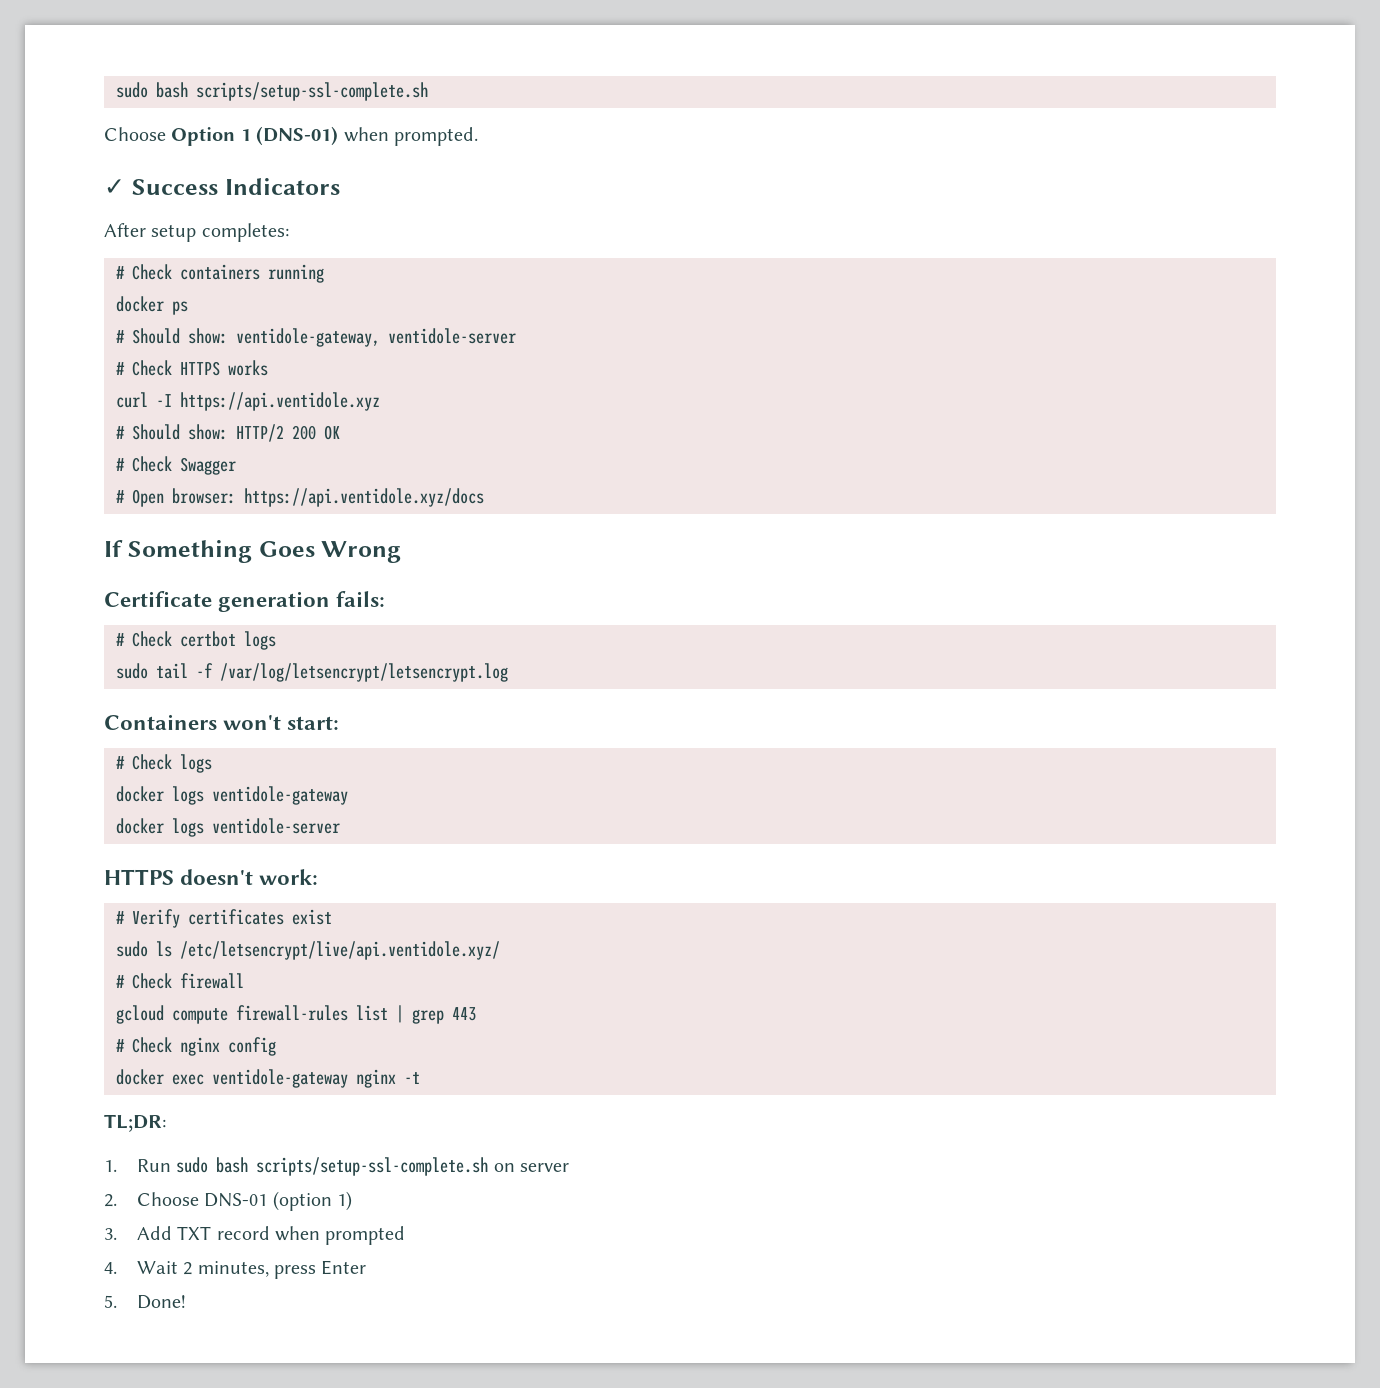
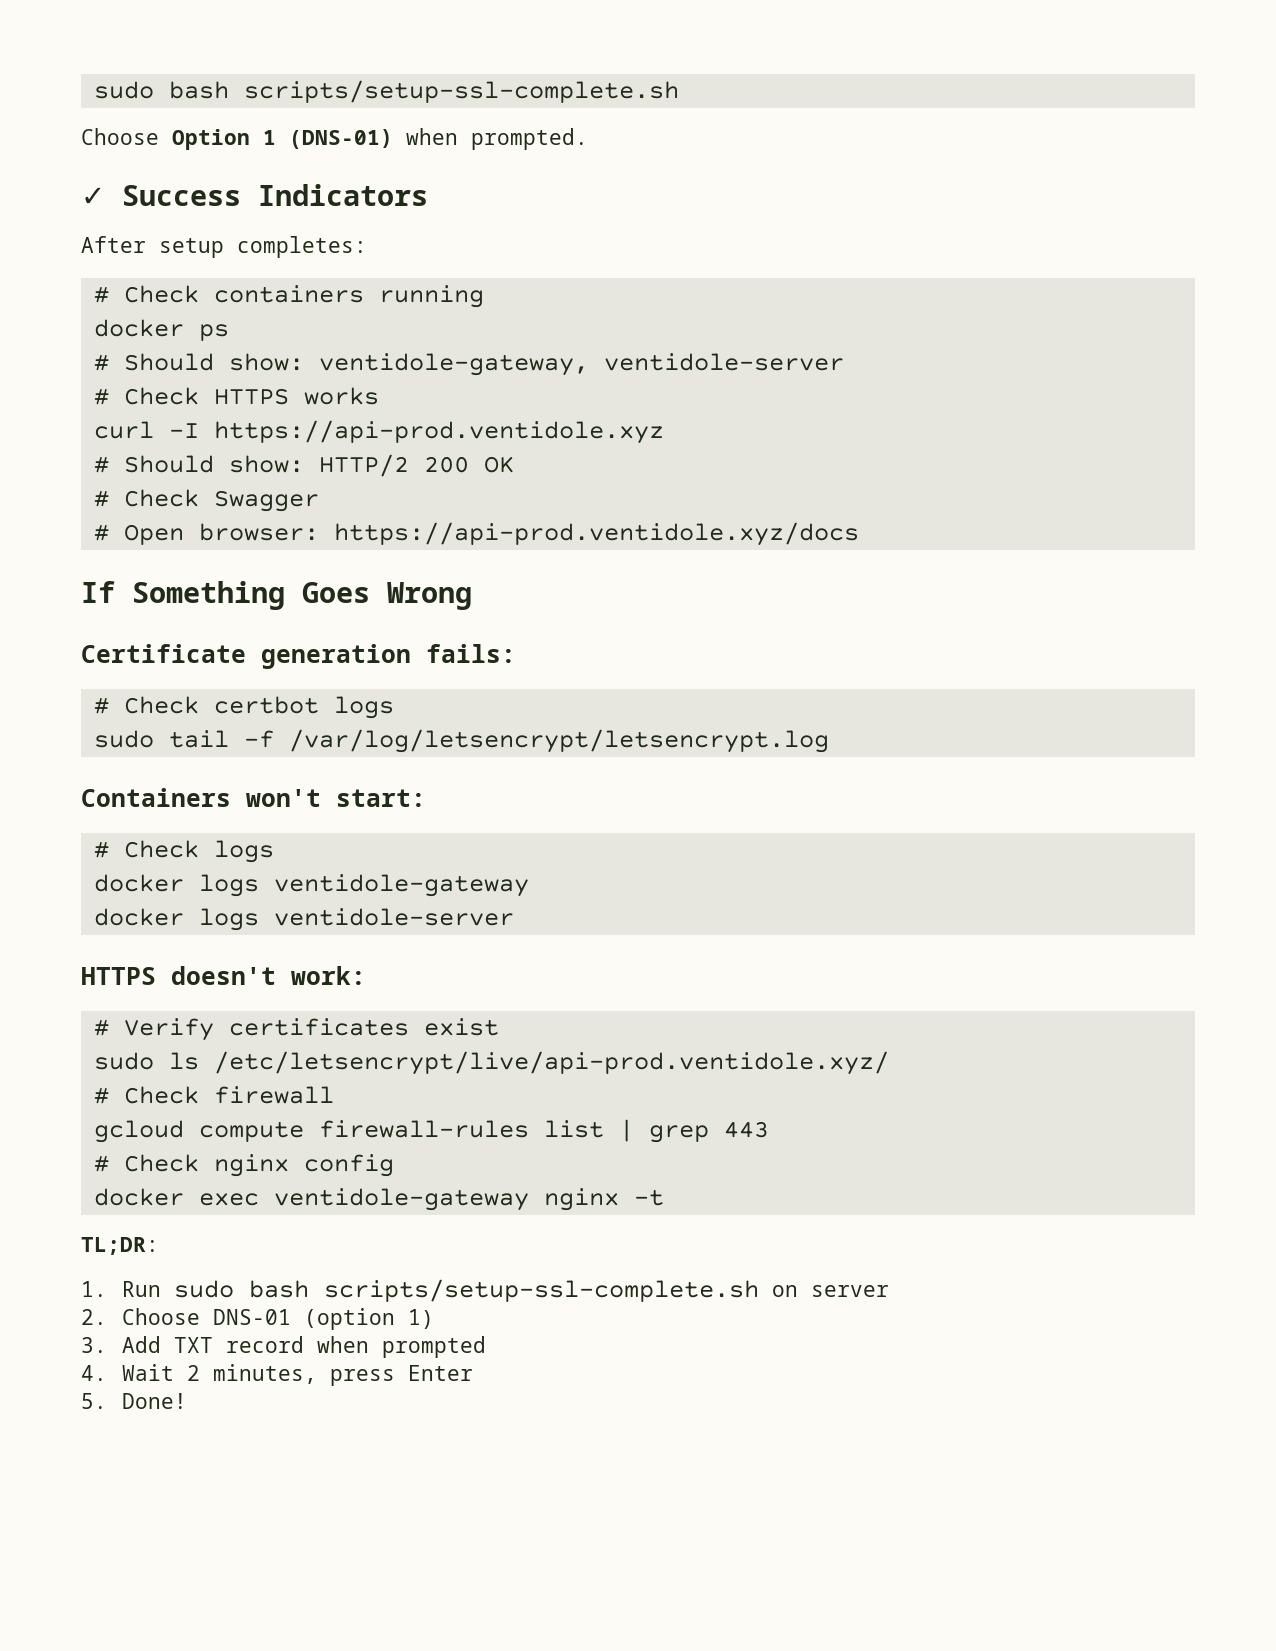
[180,392,380,411] https://api.ventidole.xyz -> [213,420,664,444] https://api-prod.ventidole.xyz
[244,488,484,507] https://api.ventidole.xyz/docs -> [333,522,859,546] https://api-prod.ventidole.xyz/docs
[180,941,500,960] /etc/letsencrypt/live/api.ventidole.xyz/ -> [213,1051,889,1075] /etc/letsencrypt/live/api-prod.ventidole.xyz/

